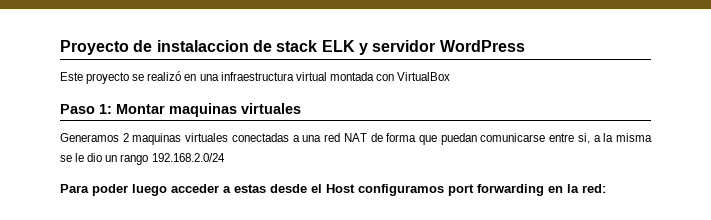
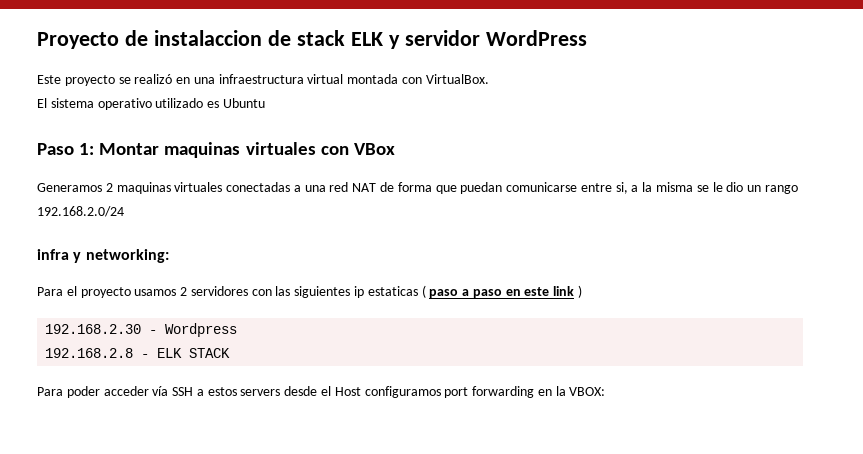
[397,72,451,81] VirtualBox -> [425,74,489,84] [37,98,265,110] VirtualBox. // El sistema operativo utilizado es Ubuntu
(301, 108) none -> [320,143,395,155] con VBox
[60,184,266,196] Para poder luego acceder a estas -> [37,249,169,263] [37,285,583,298] [45,323,238,337] [45,348,231,358] [37,386,281,398] infra y networking: // Para el proyecto usamos 2 servidores con las siguientes ip estaticas ( paso a paso en este link ) // 192.168.2.30 - Wordpress // 192.168.2.8 - ELK STACK // Para poder acceder vía SSH a estos servers
[582,184,606,193] red: -> [569,387,606,396] VBOX:

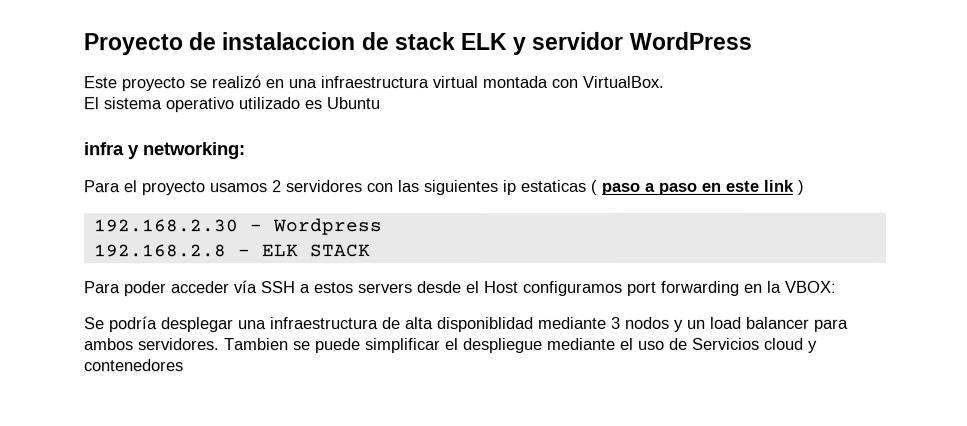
[37,142,395,158] [37,182,798,194] [37,206,124,217] // Paso 1: Montar maquinas virtuales con VBox // Generamos 2 maquinas virtuales conectadas a una red NAT de forma que puedan comunicarse entre si, a la misma se le dio un rango 192.168.2.0/24 -> (380, 103) none
(606, 391) none -> [84,316,849,333] [84,337,818,354] [84,359,184,372] // Se podría desplegar una infraestructura de alta disponiblidad mediante 3 nodos y un load balancer para ambos servidores. Tambien se puede simplificar el despliegue mediante el uso de Servicios cloud y contenedores

